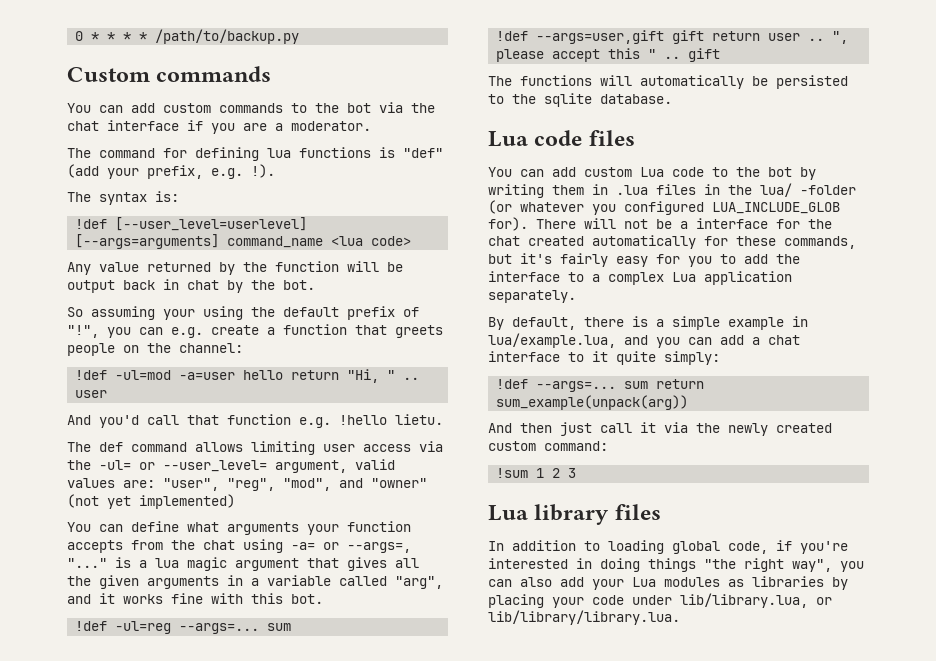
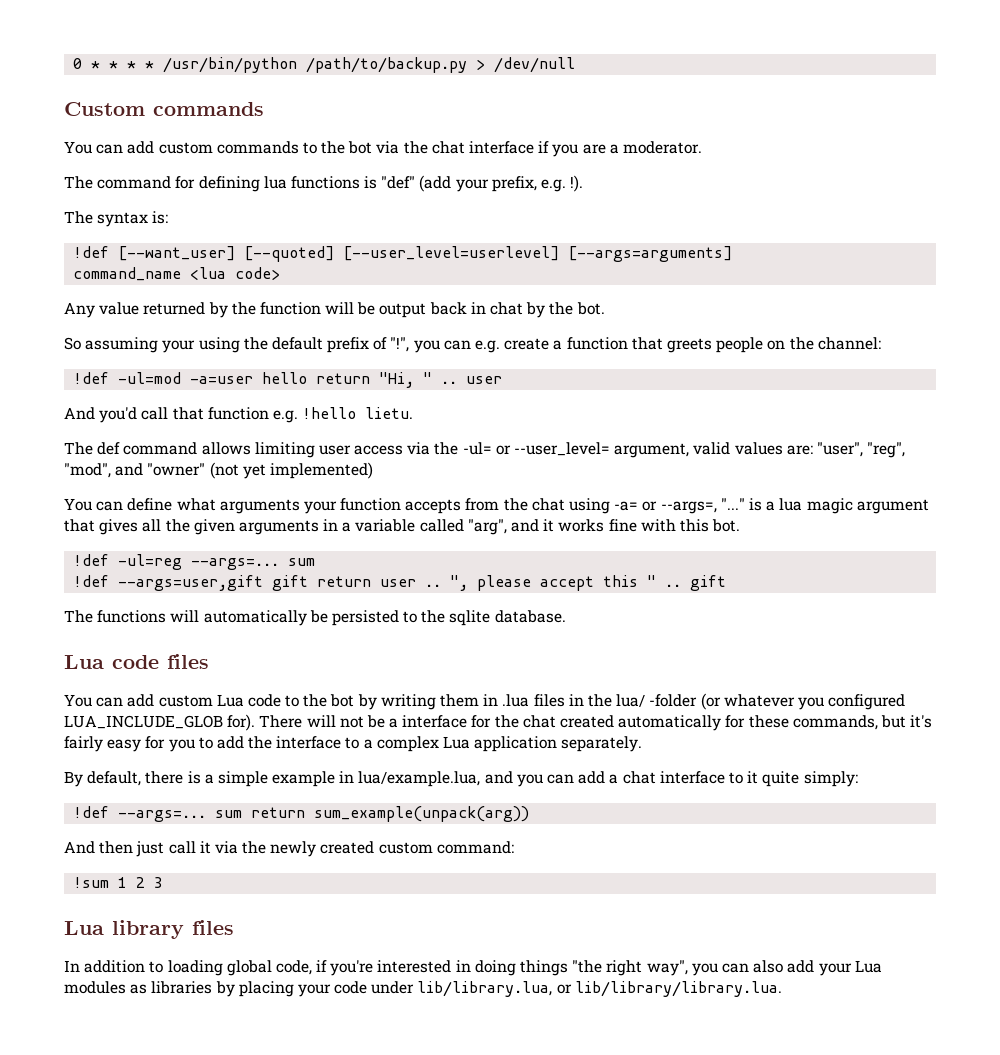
(148, 36) none -> [163,57,298,73] /usr/bin/python
(300, 36) none -> [476,57,576,73] > /dev/null
(108, 224) none -> [118,246,335,262] [--want_user] [--quoted]
(220, 241) none -> (733, 254) //

